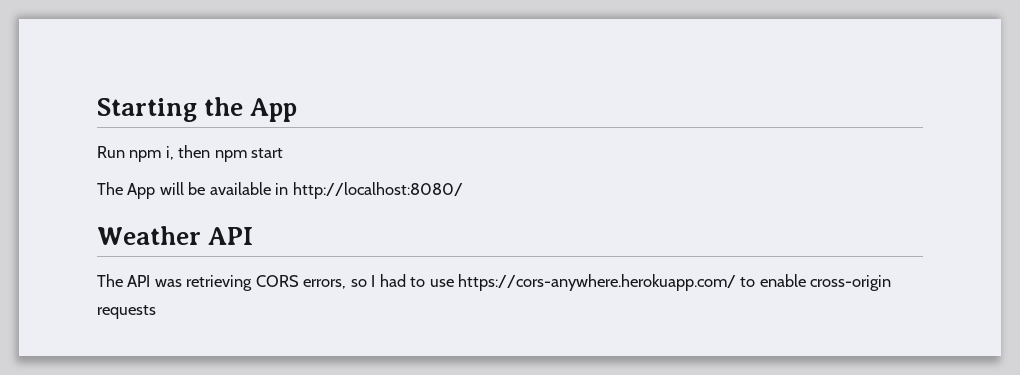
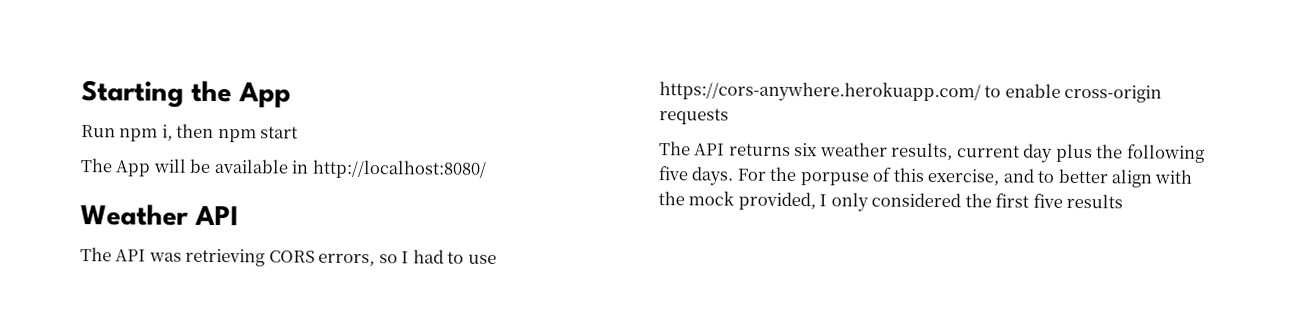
(156, 312) none -> [659,141,1205,163] [658,166,1193,188] [658,191,1124,212] // The API returns six weather results, current day plus the following five days. For the porpuse of this exercise, and to better align with the mock provided, I only considered the first five results

